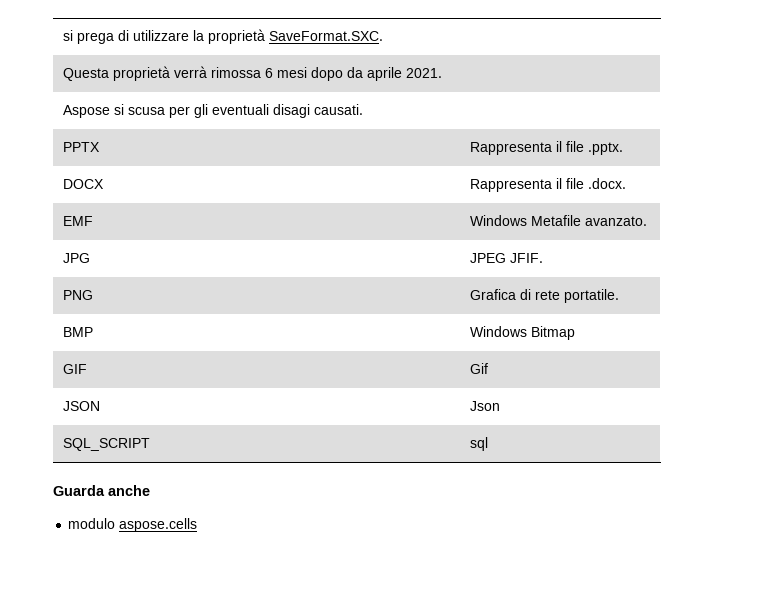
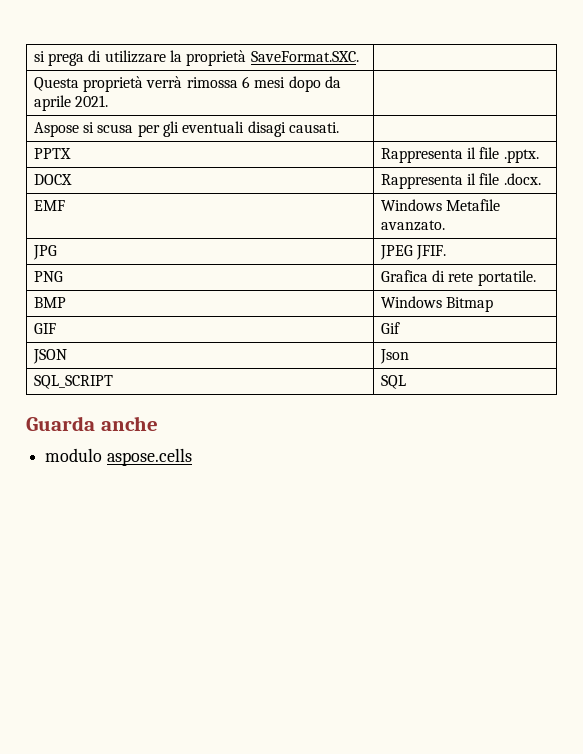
[469,437,488,451] sql -> [380,375,406,389] SQL

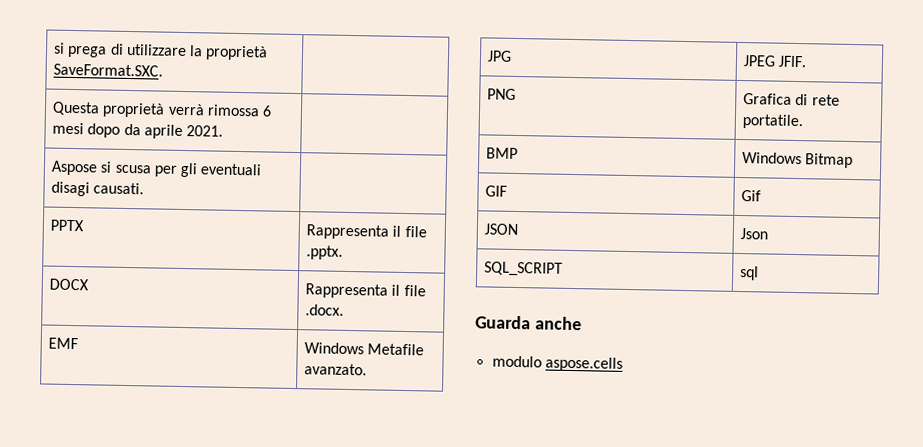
[380,375,406,389] SQL -> [739,266,759,281] sql

